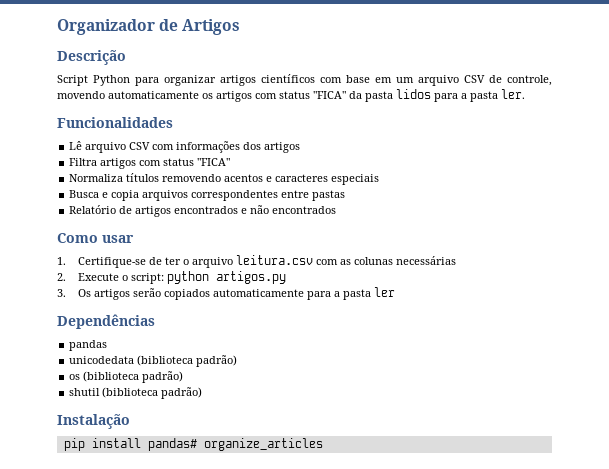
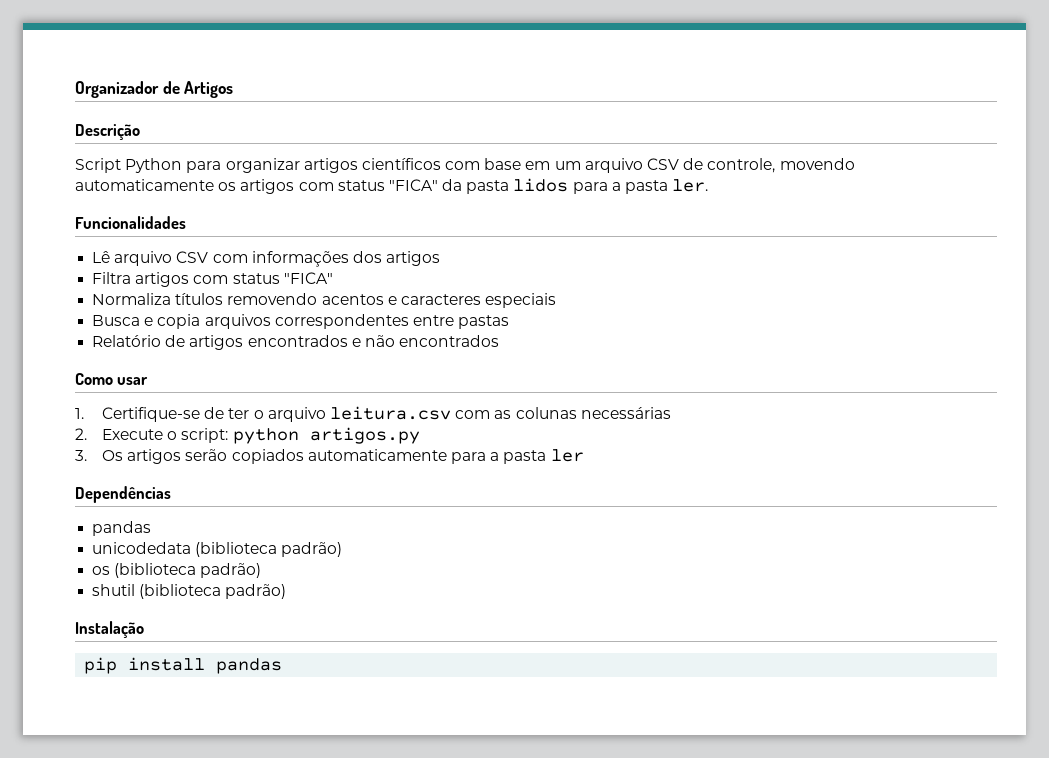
[147,438,323,451] pandas# organize_articles -> [216,658,283,674] pandas

